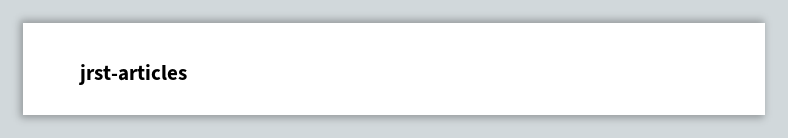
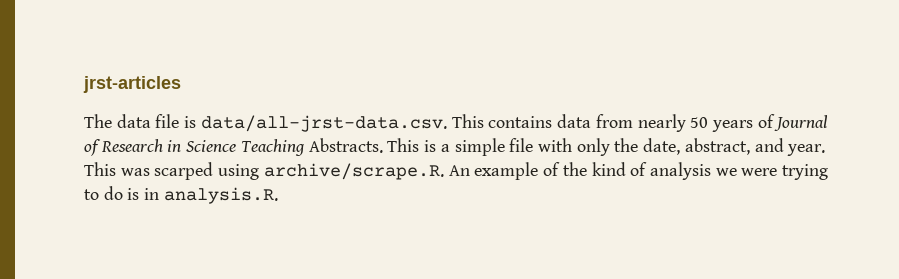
(187, 74) none -> [84,114,829,132] [84,138,826,156] [84,162,829,180] [84,186,278,204] // The data file is data/all-jrst-data.csv. This contains data from nearly 50 years of Journal of Research in Science Teaching Abstracts. This is a simple file with only the date, abstract, and year. This was scarped using archive/scrape.R. An example of the kind of analysis we were trying to do is in analysis.R.

